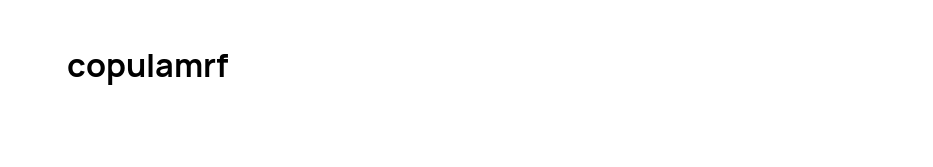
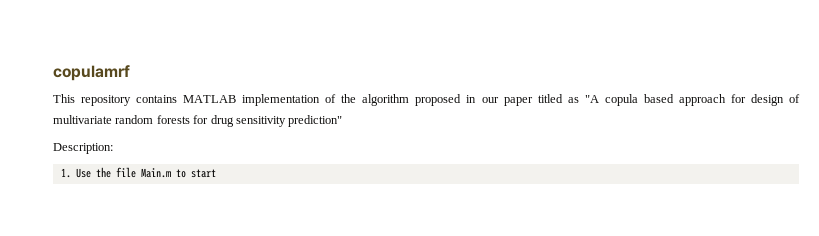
(228, 69) none -> [53,94,800,106] [53,115,343,127] [53,143,113,154] [60,167,216,178] // This repository contains MATLAB implementation of the algorithm proposed in our paper titled as "A copula based approach for design of multivariate random forests for drug sensitivity prediction" // Description: // 1. Use the file Main.m to start

